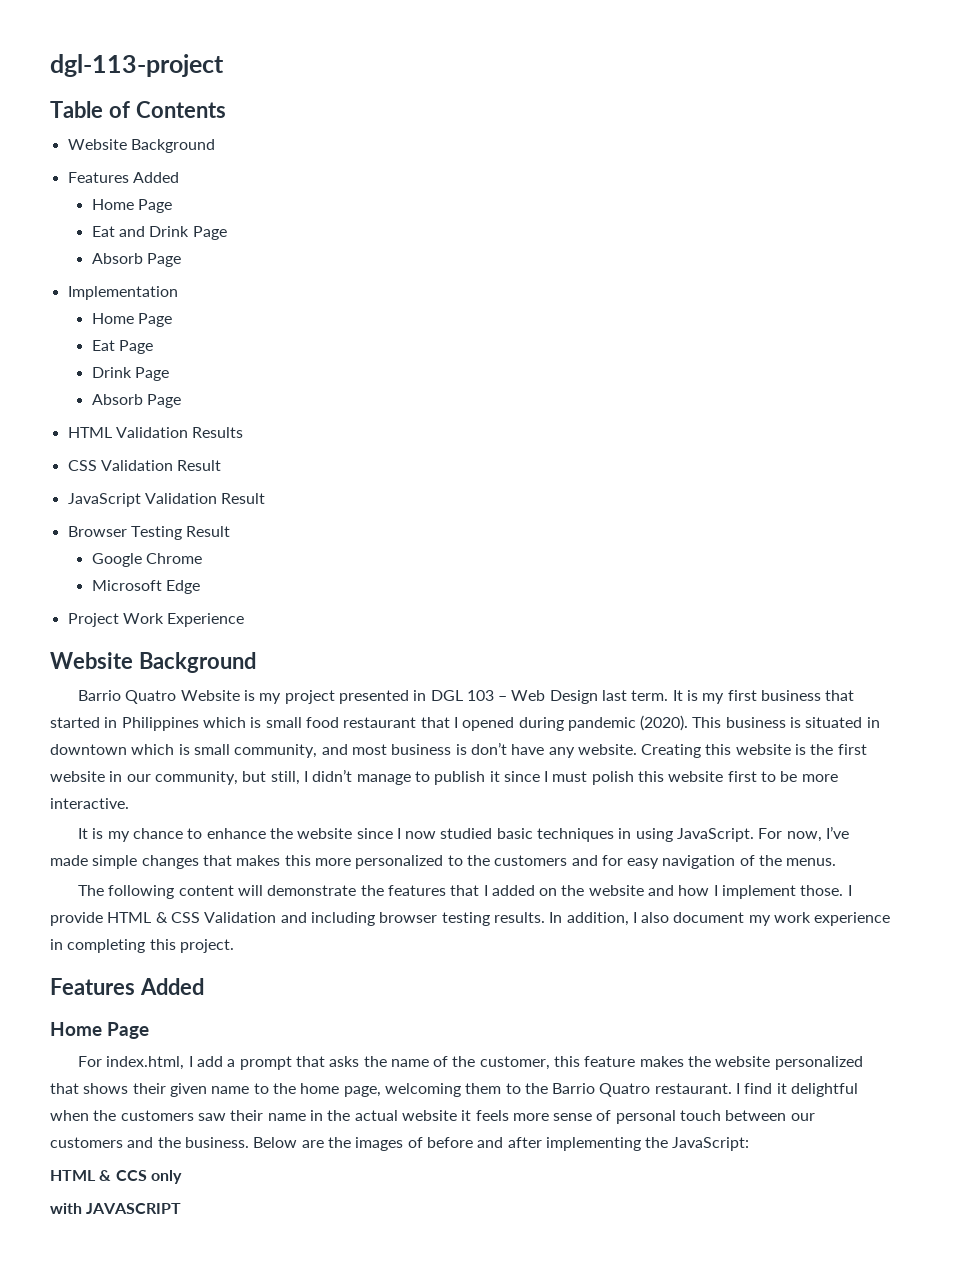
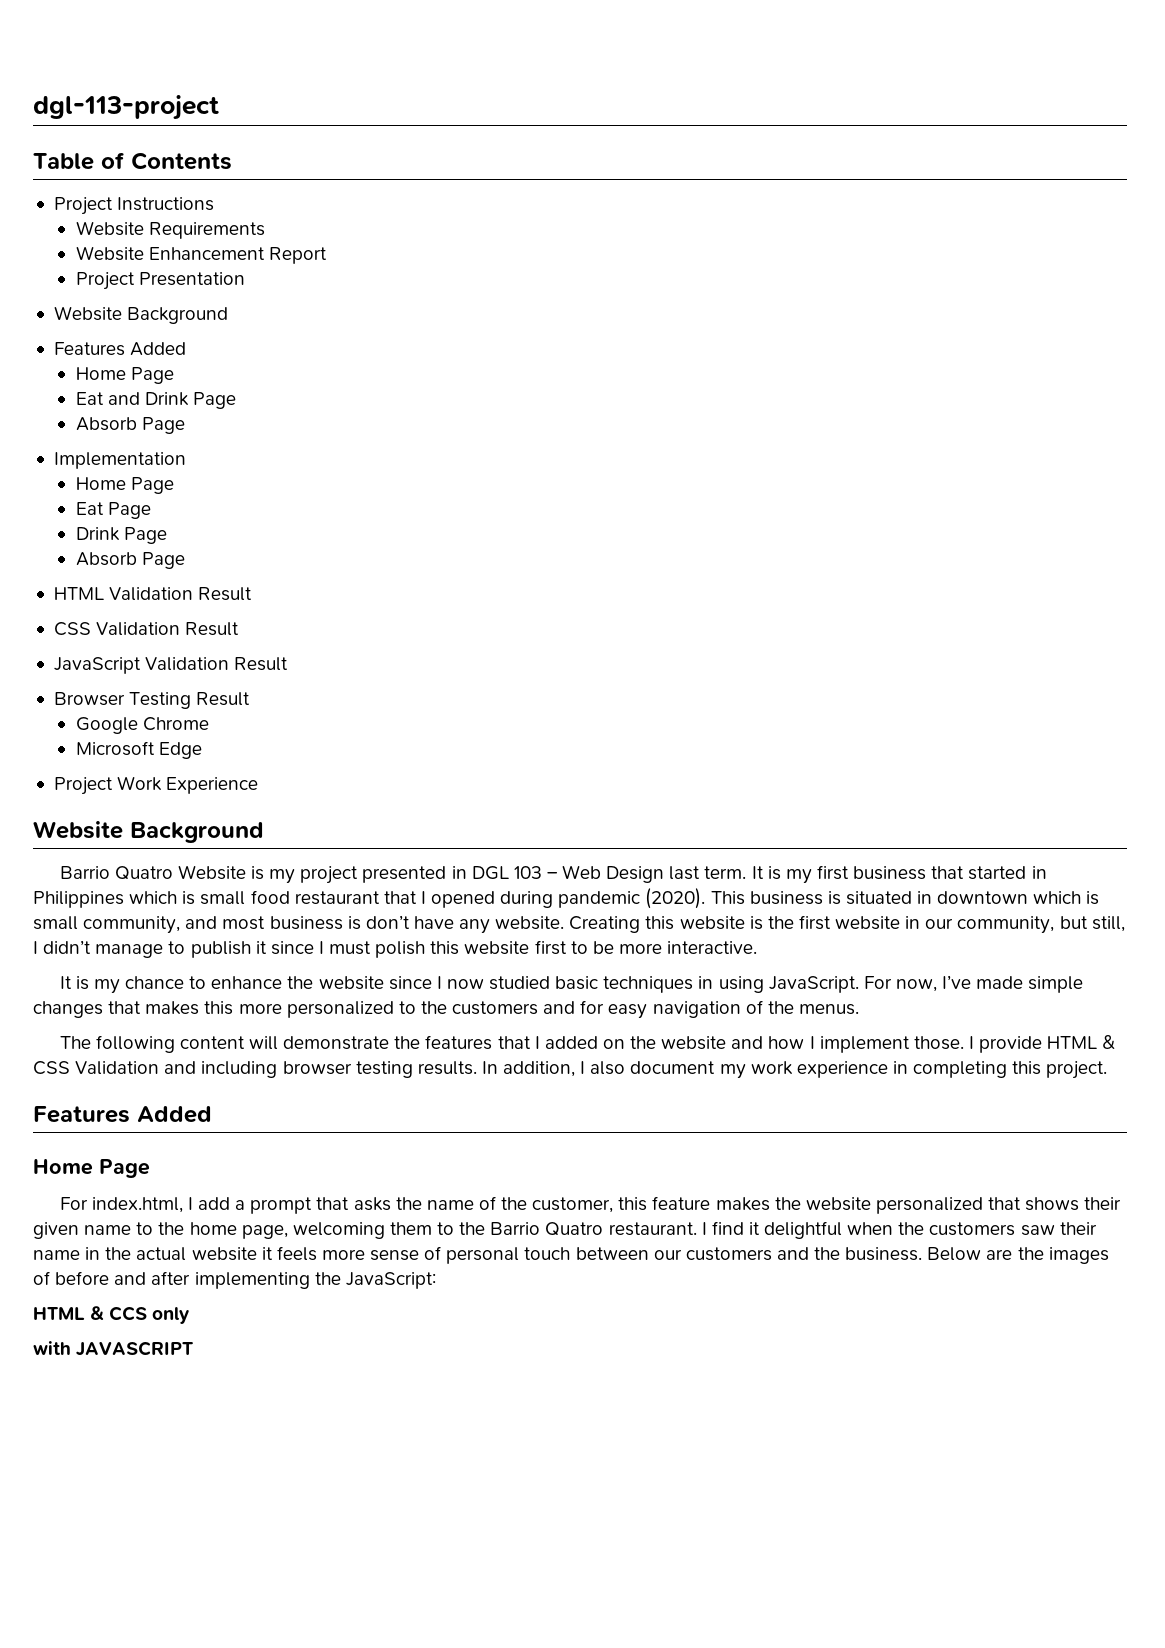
(226, 109) none -> [53,197,215,215] [75,221,265,239] [75,246,327,264] [75,272,245,290] // Project Instructions // Website Requirements // Website Enhancement Report // Project Presentation
[192,427,244,438] Results -> [198,587,253,601] Result

